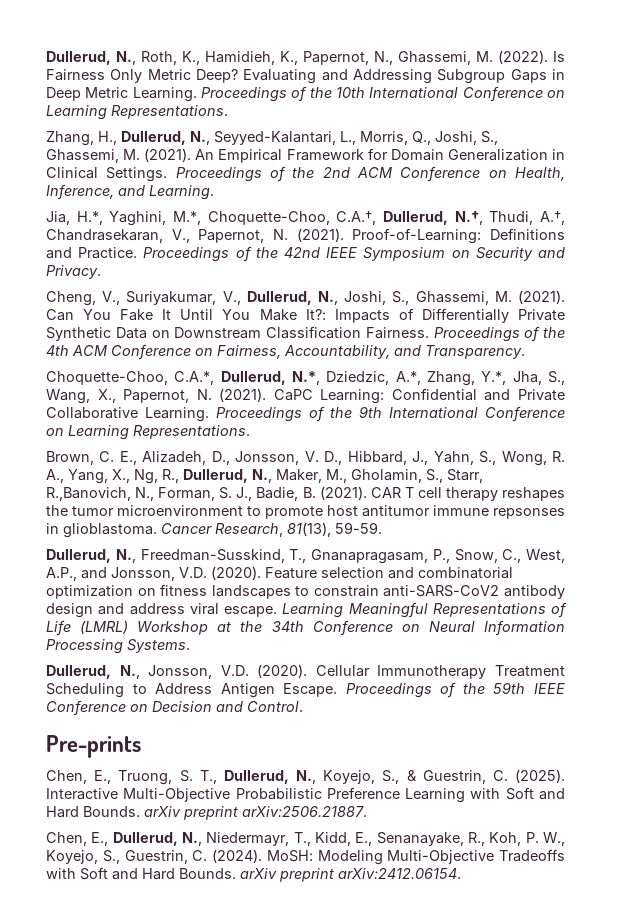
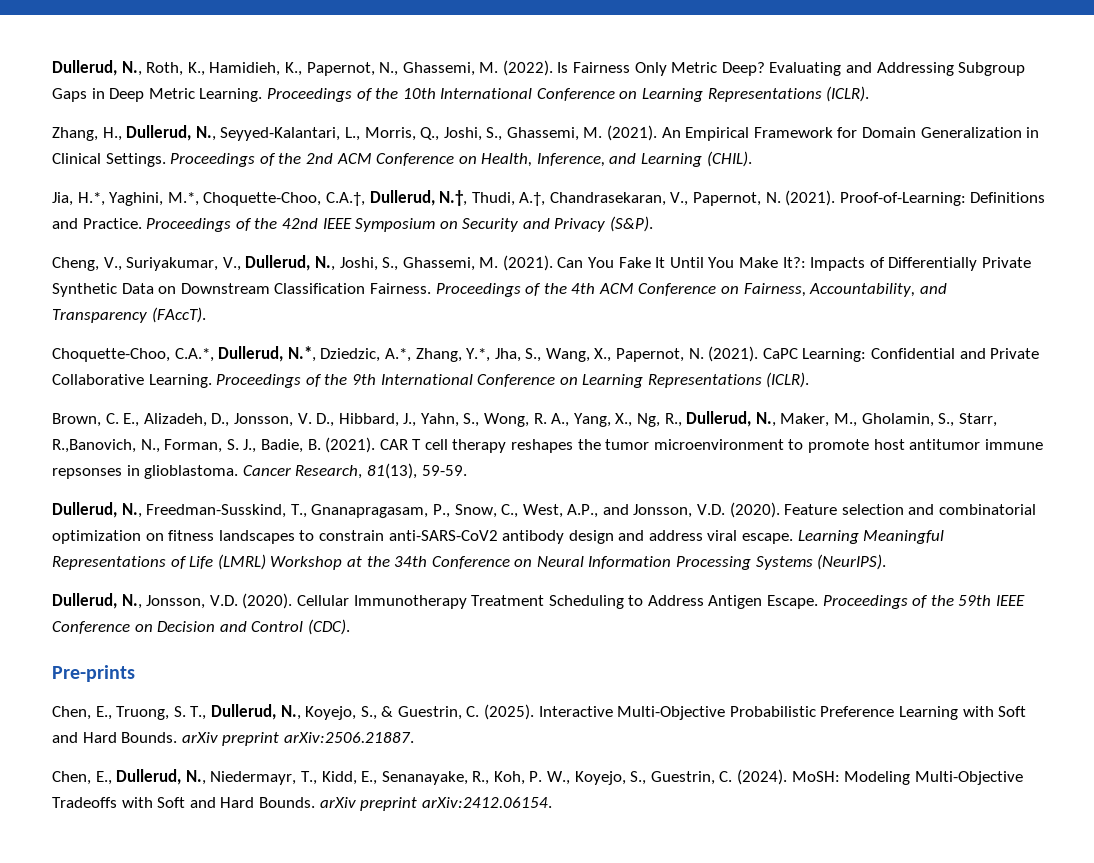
[111,105,228,119] Representations. -> [707,86,870,102] Representations (ICLR).
[149,185,214,200] Learning. -> [641,151,752,167] Learning (CHIL).
[46,265,101,279] Privacy. -> [554,216,654,232] Privacy (S&P).
[425,345,525,359] Transparency. -> [52,307,206,323] Transparency (FAccT).
[133,425,250,439] Representations. -> [647,372,810,388] Representations (ICLR).
[127,639,190,653] Systems. -> [755,554,887,570] Systems (NeurIPS).
[247,701,303,712] Control. -> [251,619,350,635] Control (CDC).

